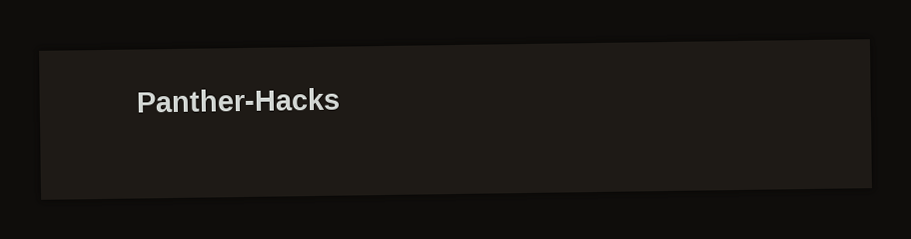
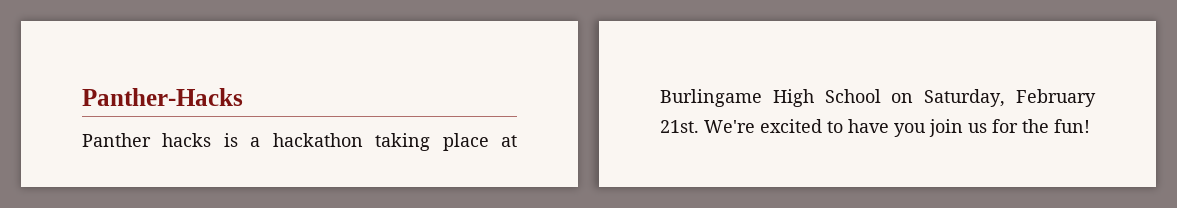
(340, 100) none -> [82,133,517,151] [660,89,1096,107] [660,119,1090,137] // Panther hacks is a hackathon taking place at Burlingame High School on Saturday, February 21st. We're excited to have you join us for the fun!

